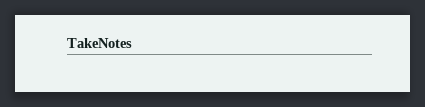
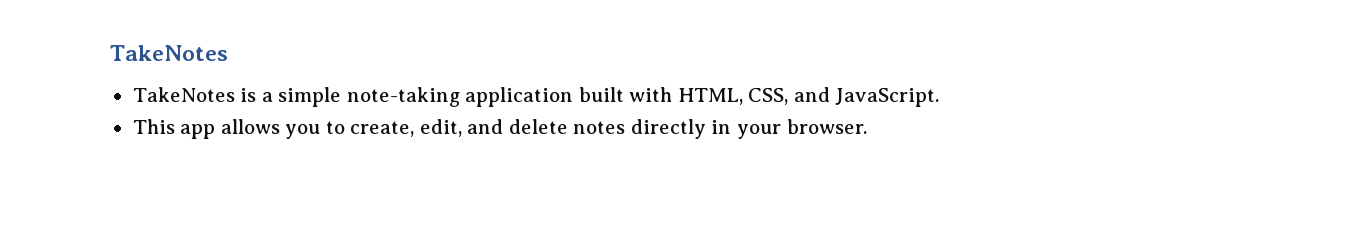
[67,38,132,48] TakeNotes -> [110,45,228,61] [132,87,940,107] [132,119,868,139] TakeNotes // TakeNotes is a simple note-taking application built with HTML, CSS, and JavaScript. // This app allows you to create, edit, and delete notes directly in your browser.

